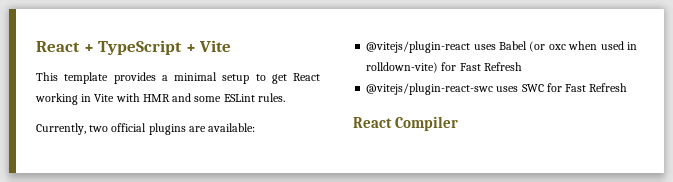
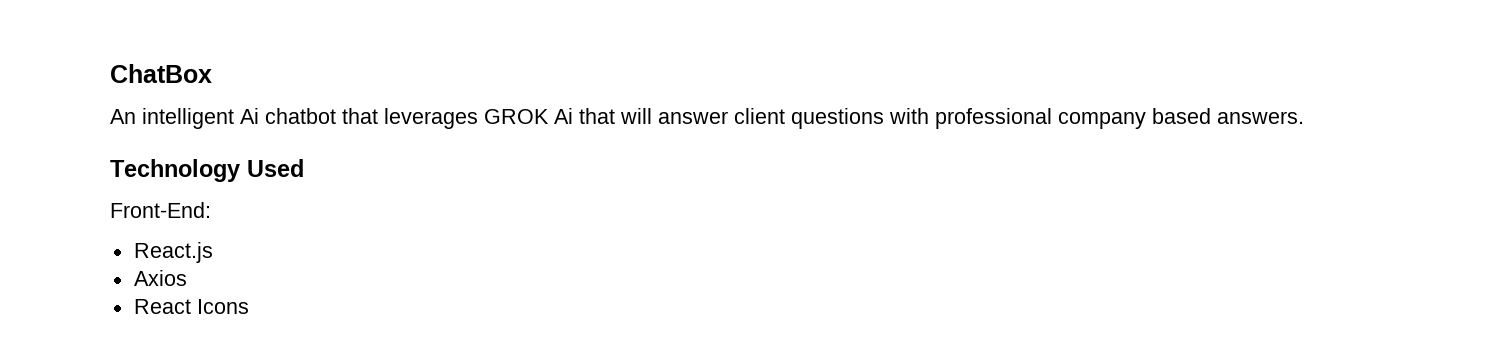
[36,40,232,55] [36,72,320,84] [35,93,285,105] [36,123,256,135] [366,41,637,53] [366,62,522,73] [366,83,628,95] [353,116,459,131] React + TypeScript + Vite // This template provides a minimal setup to get React working in Vite with HMR and some ESLint rules. // Currently, two official plugins are available: // @vitejs/plugin-react uses Babel (or oxc when used in rolldown-vite) for Fast Refresh // @vitejs/plugin-react-swc uses SWC for Fast Refresh // React Compiler -> [110,64,212,83] [110,108,1304,129] [110,159,304,182] [110,202,211,218] [133,242,213,263] [133,270,187,286] [133,299,249,314] ChatBox // An intelligent Ai chatbot that leverages GROK Ai that will answer client questions with professional company based answers. // Technology Used // Front-End: // React.js // Axios // React Icons

